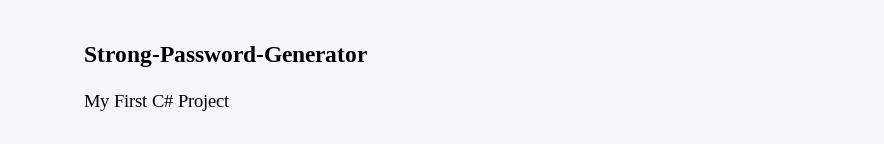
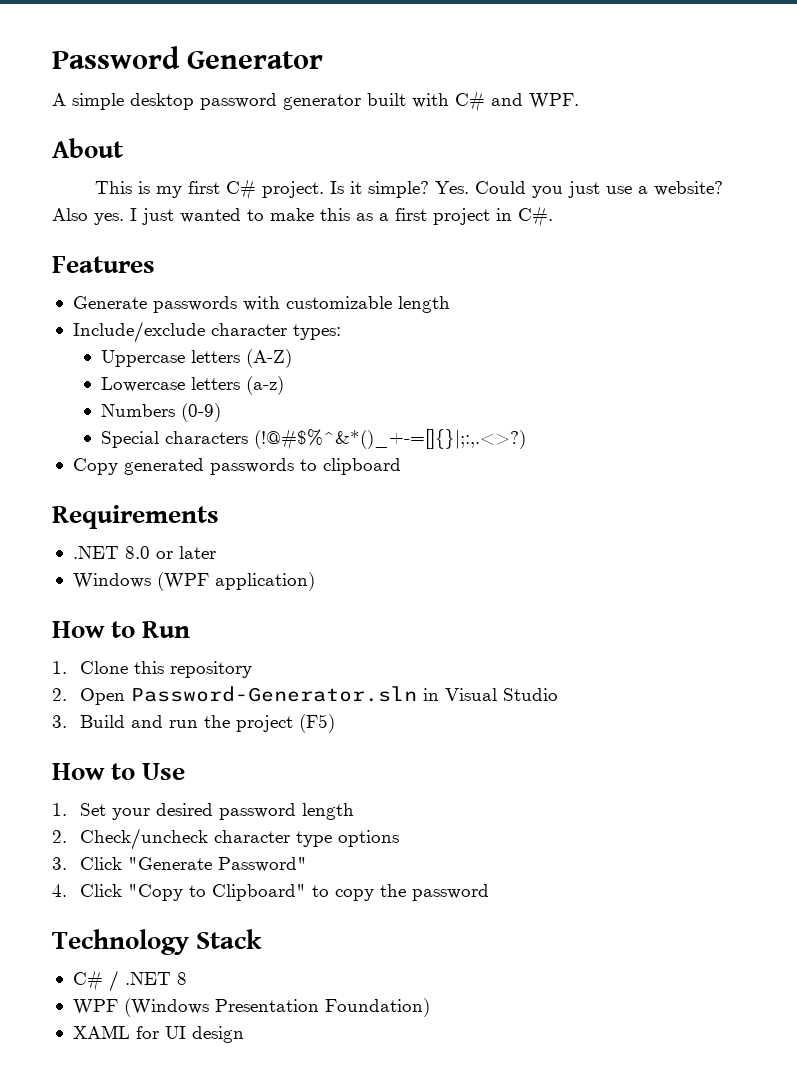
[84,46,367,67] [84,95,230,111] Strong-Password-Generator // My First C# Project -> [52,46,323,69] [52,91,579,112] [52,138,123,158] [95,179,724,200] [52,206,553,227] [52,256,155,273] [72,296,450,313] [72,321,341,343] [101,349,293,368] [101,376,285,395] [101,403,222,422] [101,429,527,450] [72,458,401,475] [52,505,219,529] [72,546,216,559] [72,572,315,591] [52,621,191,638] [52,661,253,678] [52,686,559,705] [52,714,336,733] [52,763,186,780] [52,803,355,820] [52,828,400,850] [52,857,308,872] [52,884,490,901] [52,929,263,955] [72,970,187,992] [72,998,430,1017] [72,1025,244,1043] Password Generator // A simple desktop password generator built with C# and WPF. // About // This is my first C# project. Is it simple? Yes. Could you just use a website? Also yes. I just wanted to make this as a first project in C#. // Features // Generate passwords with customizable length // Include/exclude character types: // Uppercase letters (A-Z) // Lowercase letters (a-z) // Numbers (0-9) // Special characters (!@#$%^&*()_+-=[]{}|;:,.<>?) // Copy generated passwords to clipboard // Requirements // .NET 8.0 or later // Windows (WPF application) // How to Run // 1. Clone this repository // 2. Open Password-Generator.sln in Visual Studio // 3. Build and run the project (F5) // How to Use // 1. Set your desired password length // 2. Check/uncheck character type options // 3. Click "Generate Password" // 4. Click "Copy to Clipboard" to copy the password // Technology Stack // C# / .NET 8 // WPF (Windows Presentation Foundation) // XAML for UI design

